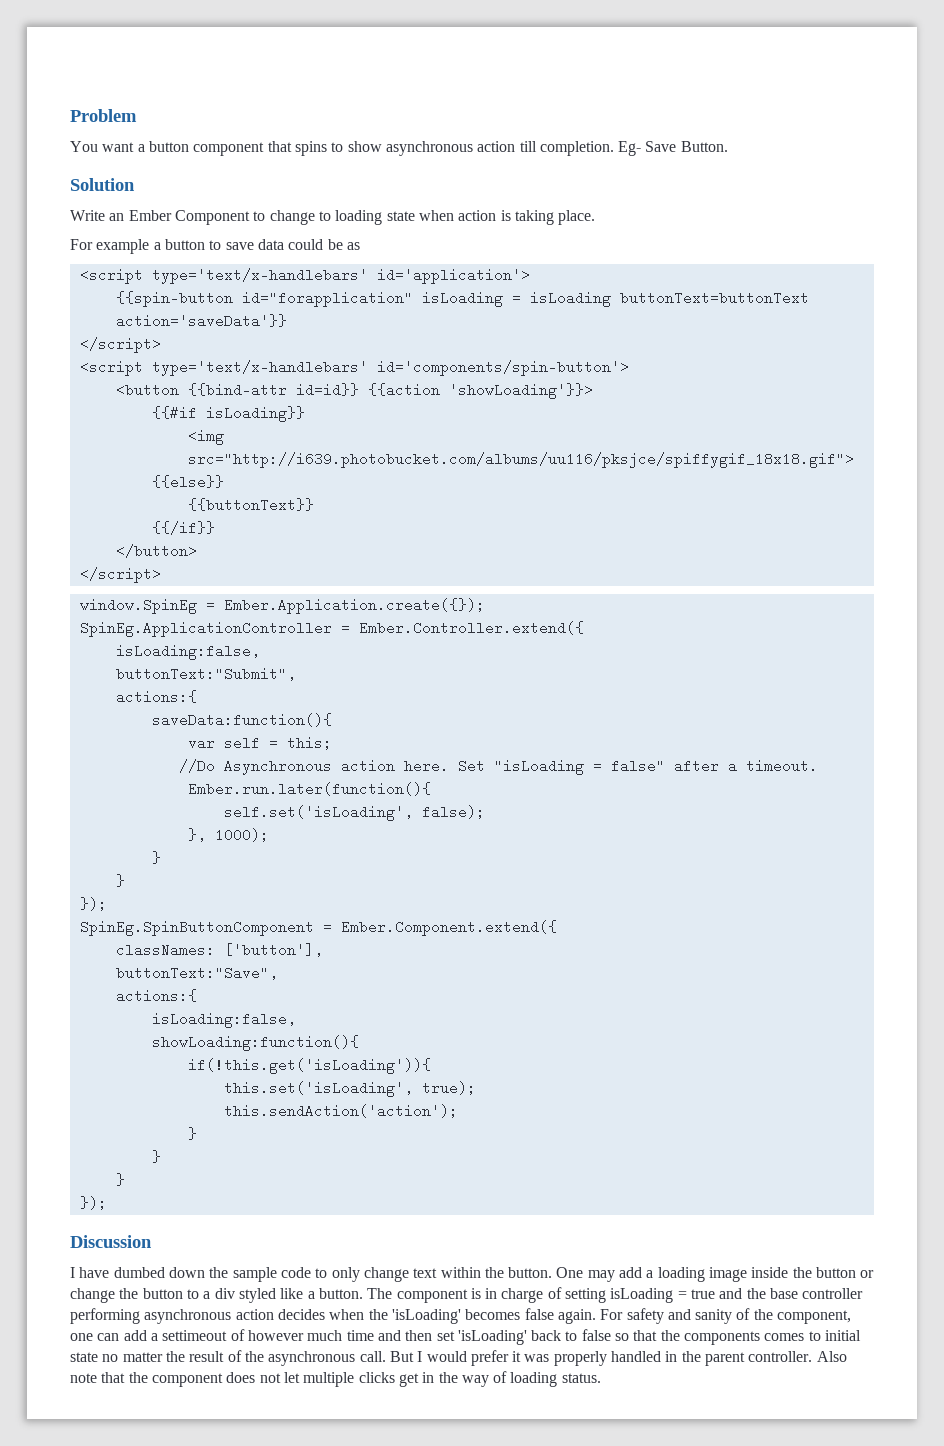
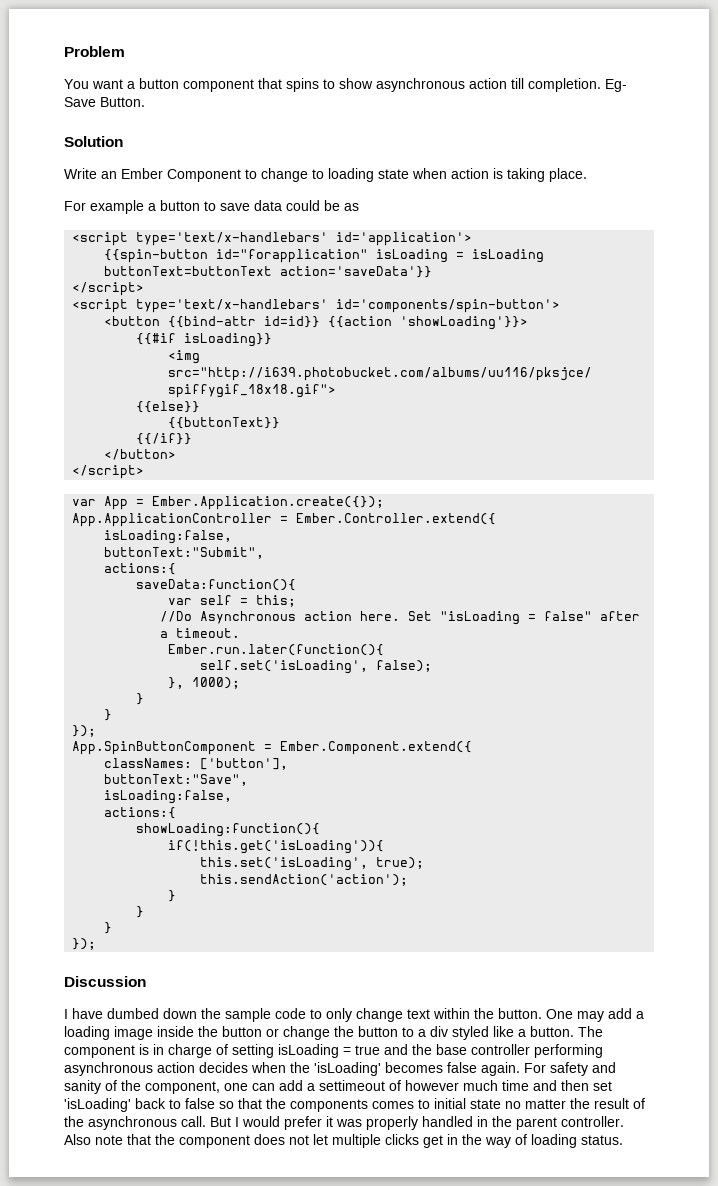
[79,598,197,614] window.SpinEg -> [72,496,129,510] var App
[79,621,332,637] SpinEg.ApplicationController -> [72,513,273,527] App.ApplicationController
[79,920,314,936] SpinEg.SpinButtonComponent -> [72,741,257,755] App.SpinButtonComponent
[115,989,197,1003] [151,1012,296,1028] // actions:{ // isLoading:false, -> [104,790,233,804] [104,807,177,819] // isLoading:false, // actions:{

